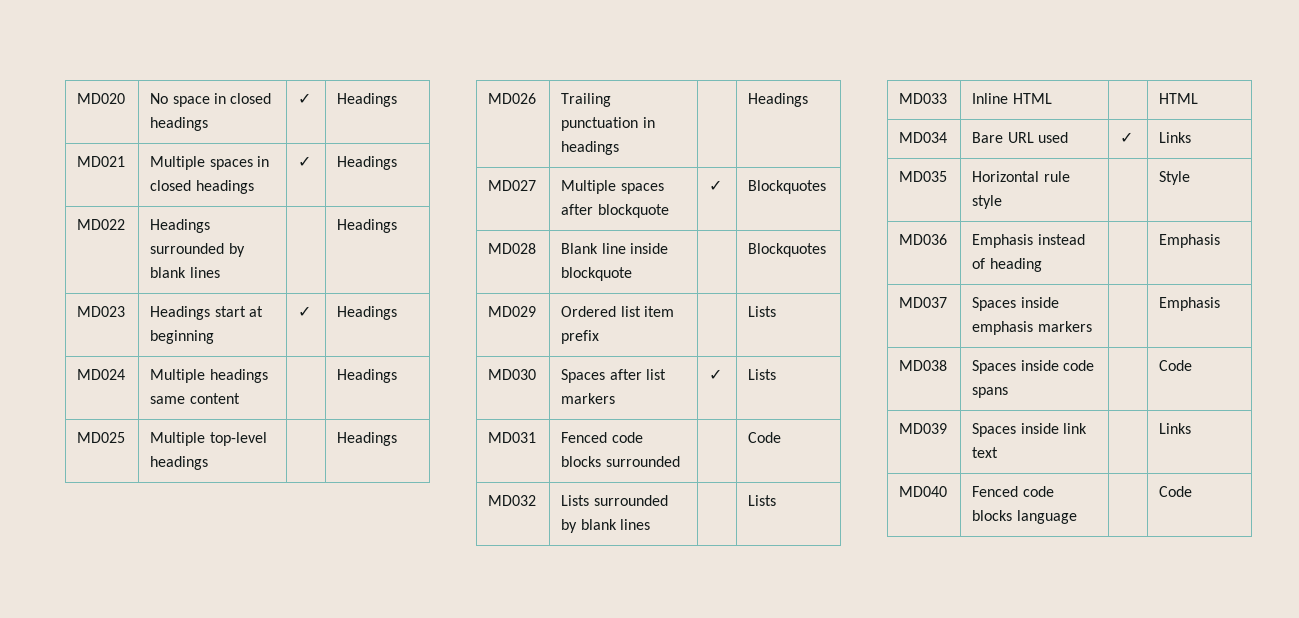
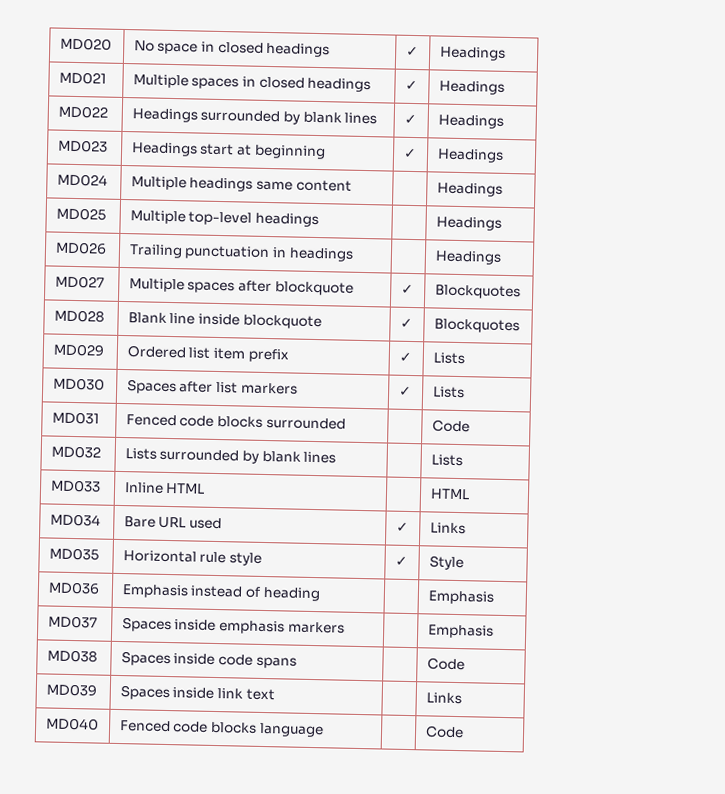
(220, 272) none -> [403,114,417,125] ✓
(633, 274) none -> [399,318,413,329] ✓
(600, 337) none -> [398,352,412,363] ✓
(1003, 202) none -> [394,556,408,566] ✓

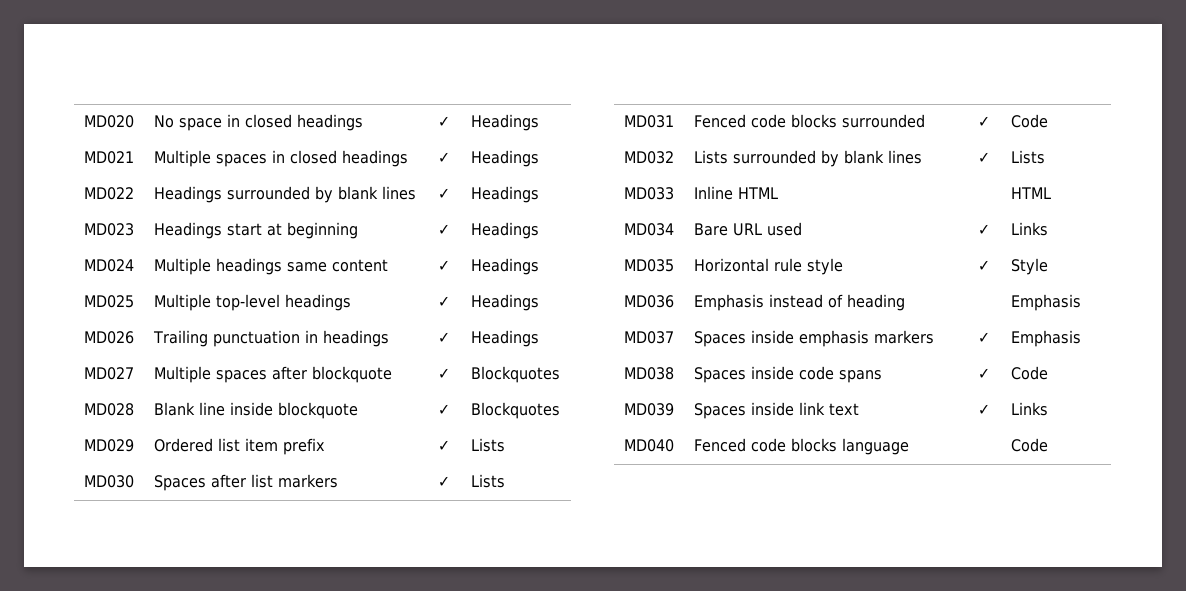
(352, 185) none -> [437,260,450,271] ✓
(320, 220) none -> [437,296,450,307] ✓
(354, 254) none -> [437,332,450,343] ✓
(346, 423) none -> [977,116,990,127] ✓
(337, 457) none -> [977,152,990,163] ✓
(345, 627) none -> [977,332,990,343] ✓
(297, 662) none -> [977,368,990,379] ✓
(275, 694) none -> [977,404,990,415] ✓

